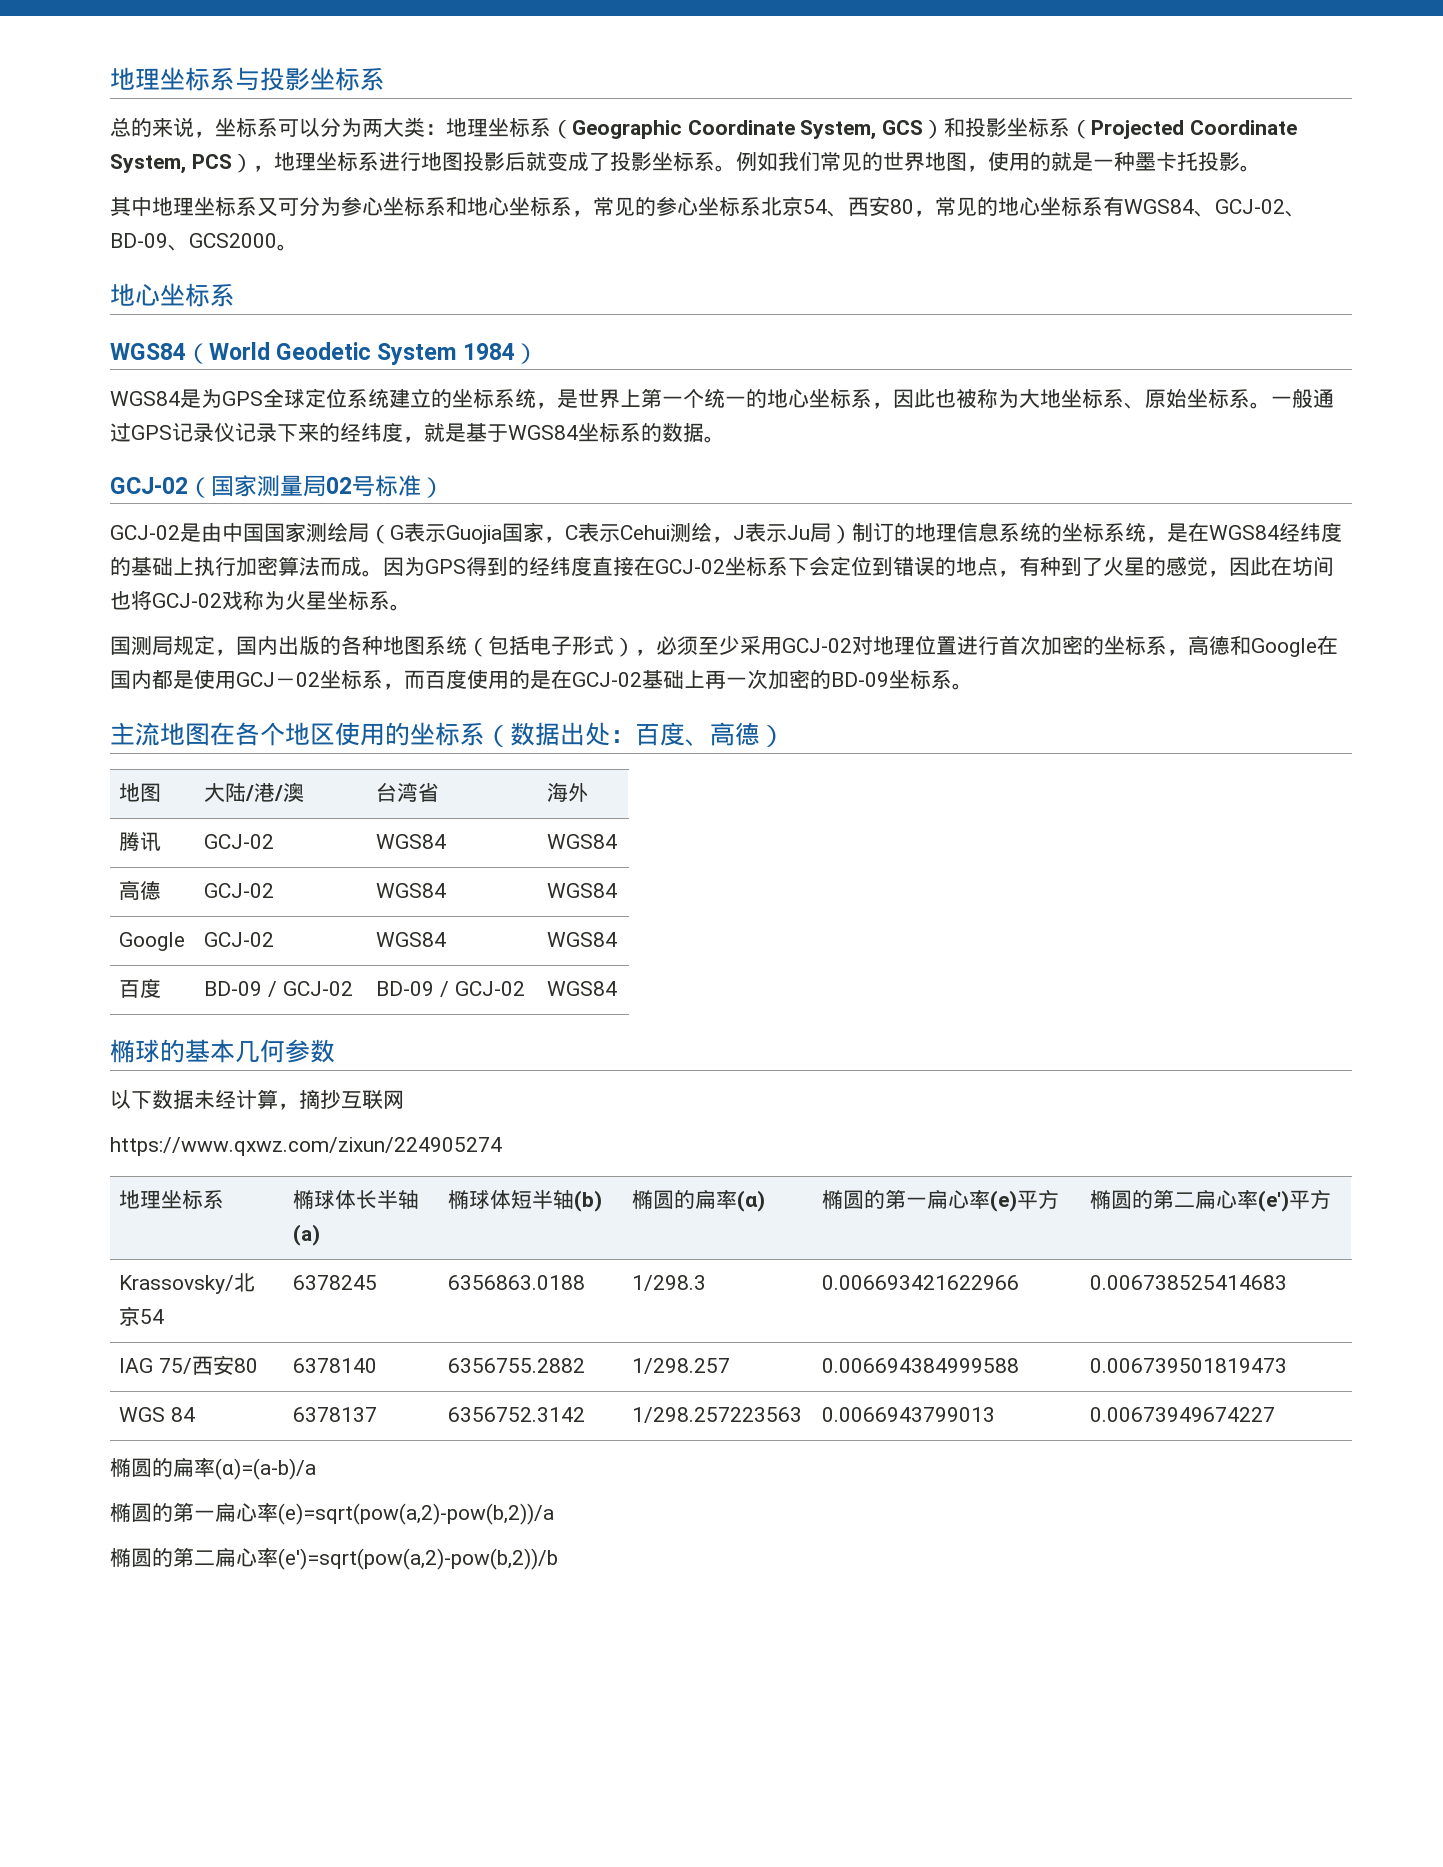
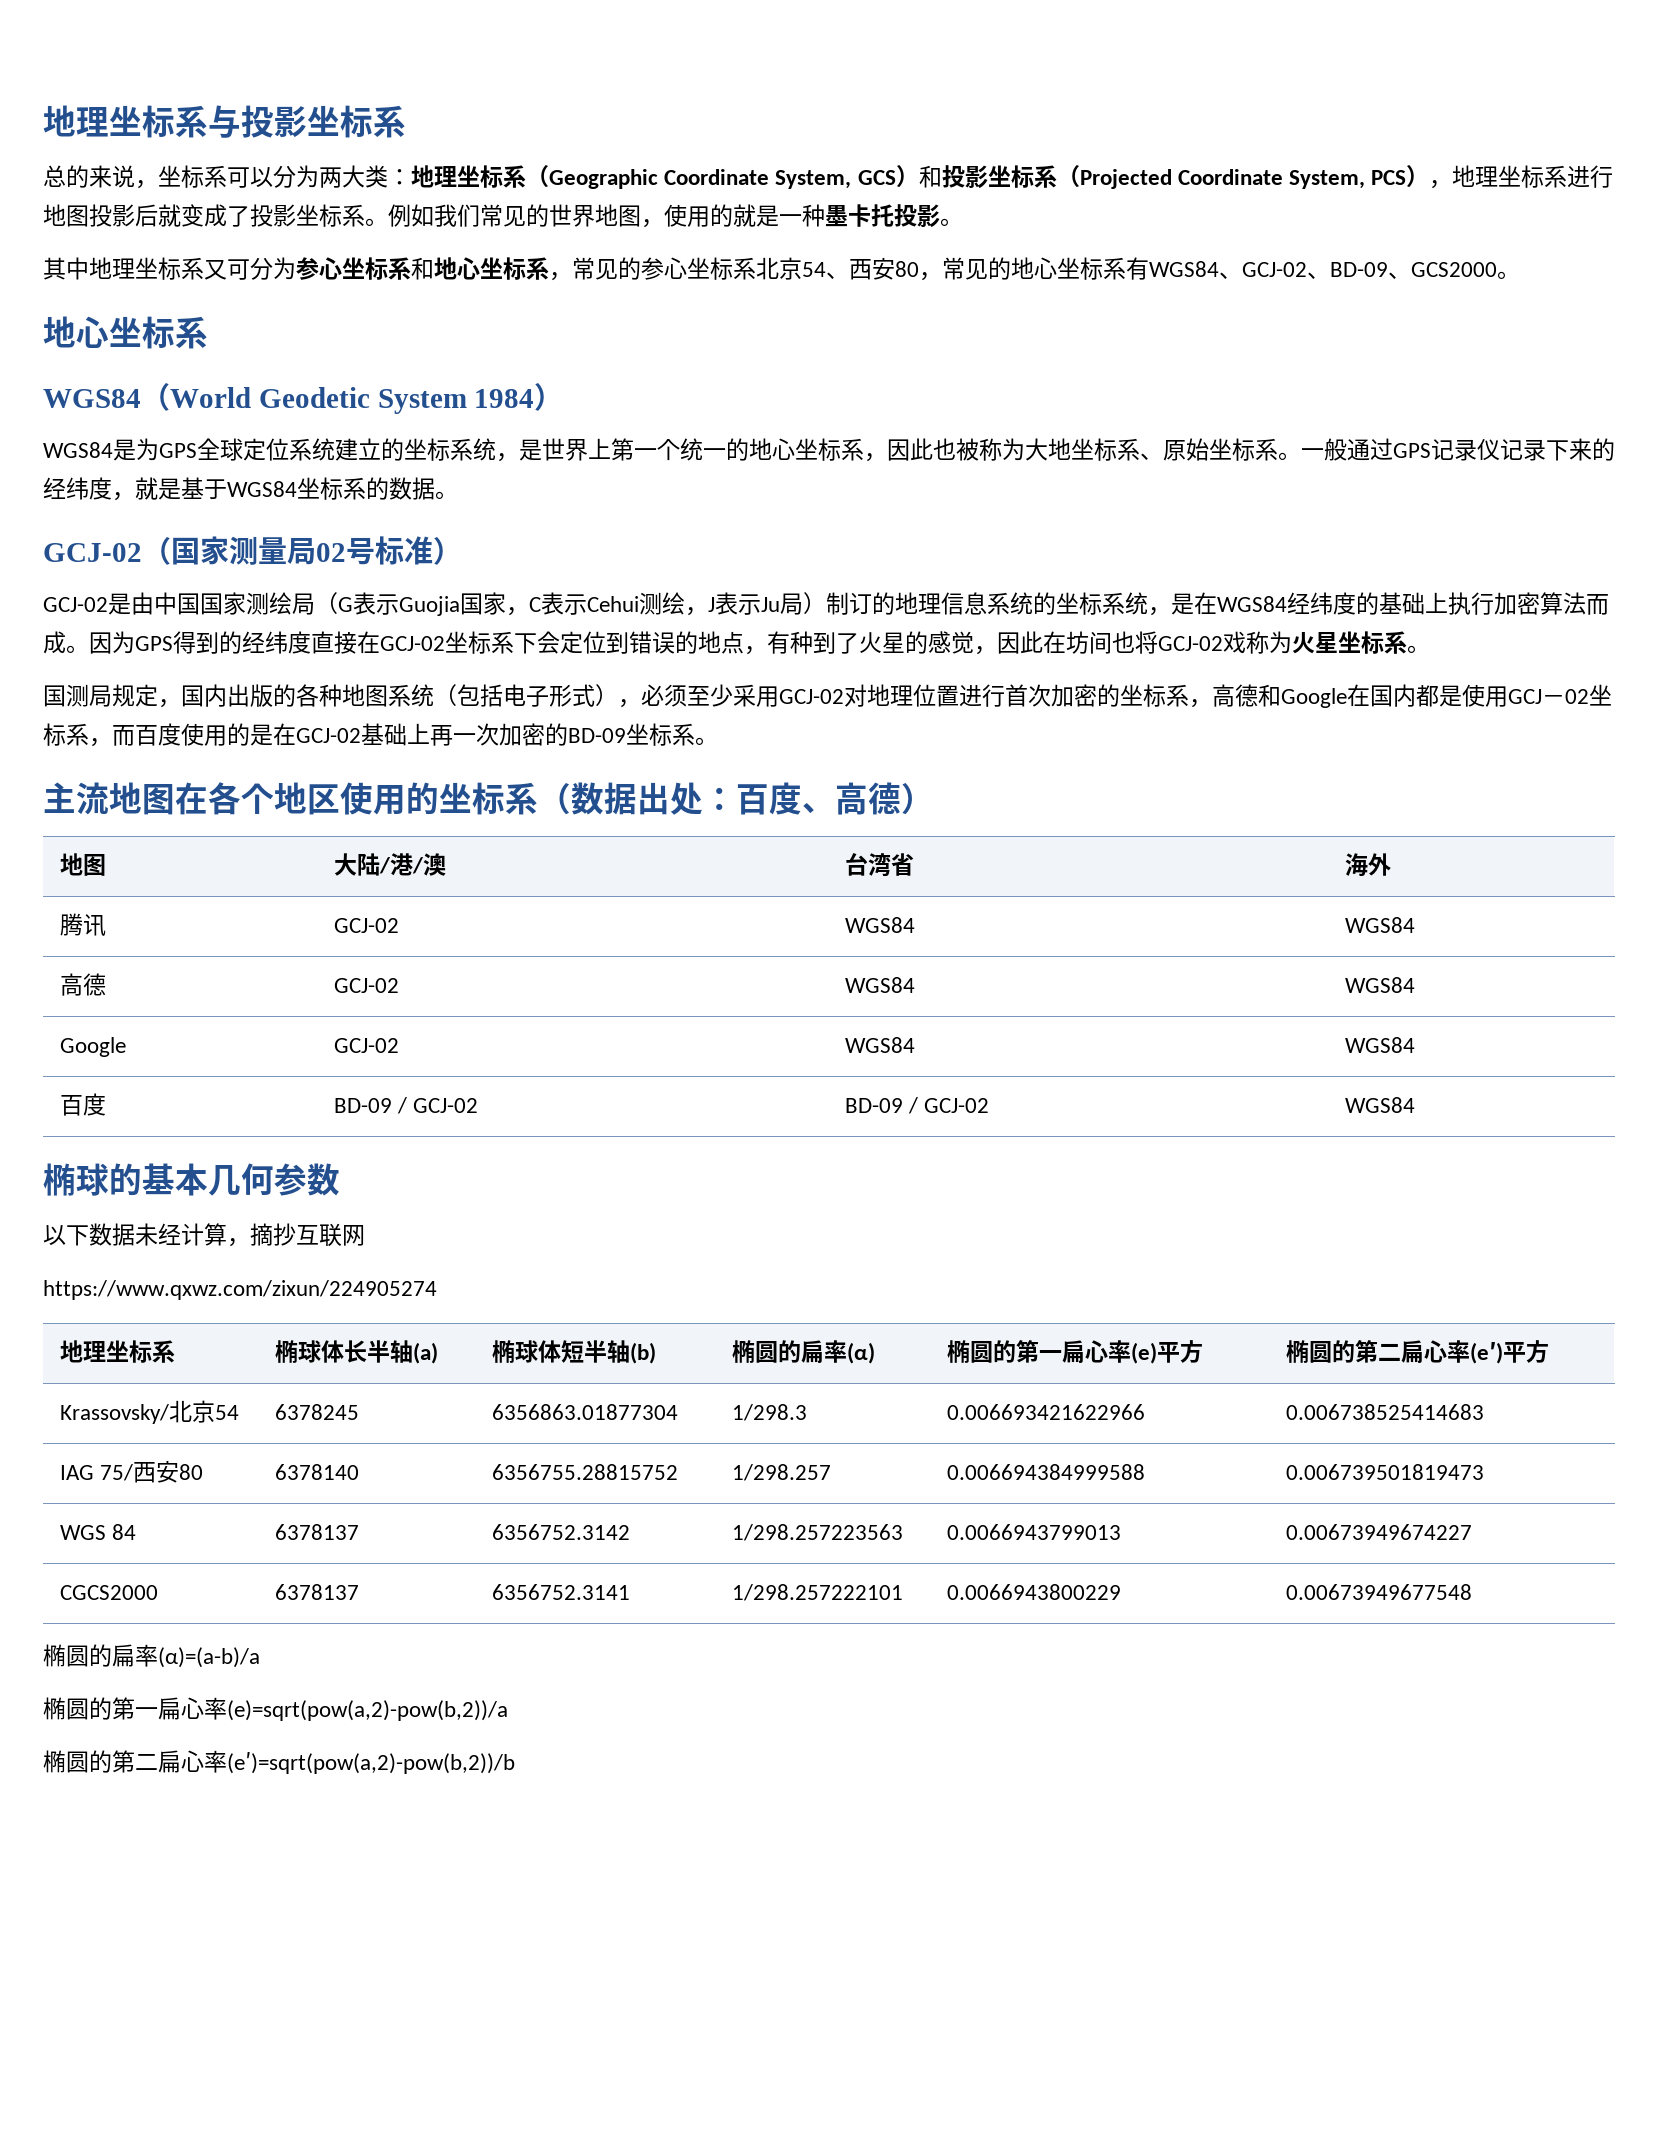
[448,1275,586,1290] 6356863.0188 -> [491,1404,678,1420] 6356863.01877304
[448,1358,586,1373] 6356755.2882 -> [491,1464,678,1480] 6356755.28815752
(1276, 1414) none -> [59,1585,158,1600] [274,1584,359,1600] [491,1584,630,1600] [731,1584,903,1601] [946,1584,1121,1600] [1285,1584,1472,1600] // CGCS2000 | 6378137 | 6356752.3141 | 1/298.257222101 | 0.0066943800229 | 0.00673949677548

